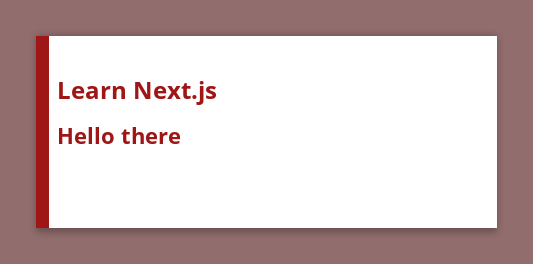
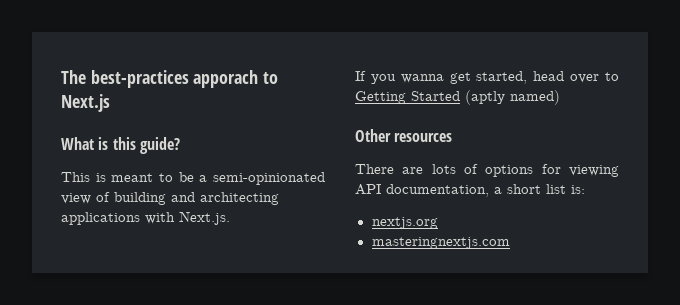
[57,81,218,105] [57,127,181,144] Learn Next.js // Hello there -> [61,70,279,88] [61,94,110,112] [61,137,180,154] [61,172,325,185] [61,192,279,205] [61,211,230,225] [355,71,619,84] [355,90,560,105] [355,129,453,142] [355,164,619,177] [355,184,585,197] [371,217,438,229] [371,237,510,249] The best-practices apporach to Next.js // What is this guide? // This is meant to be a semi-opinionated view of building and architecting applications with Next.js. // If you wanna get started, head over to Getting Started (aptly named) // Other resources // There are lots of options for viewing API documentation, a short list is: // nextjs.org // masteringnextjs.com

